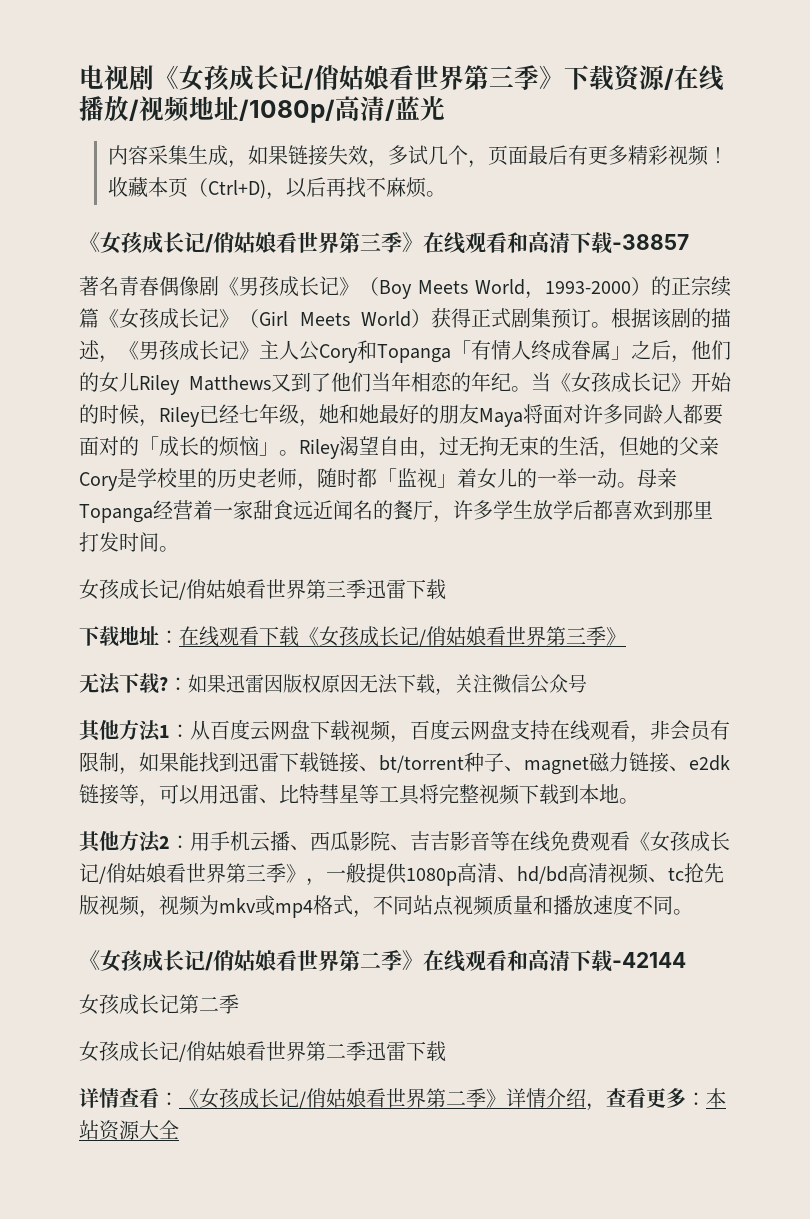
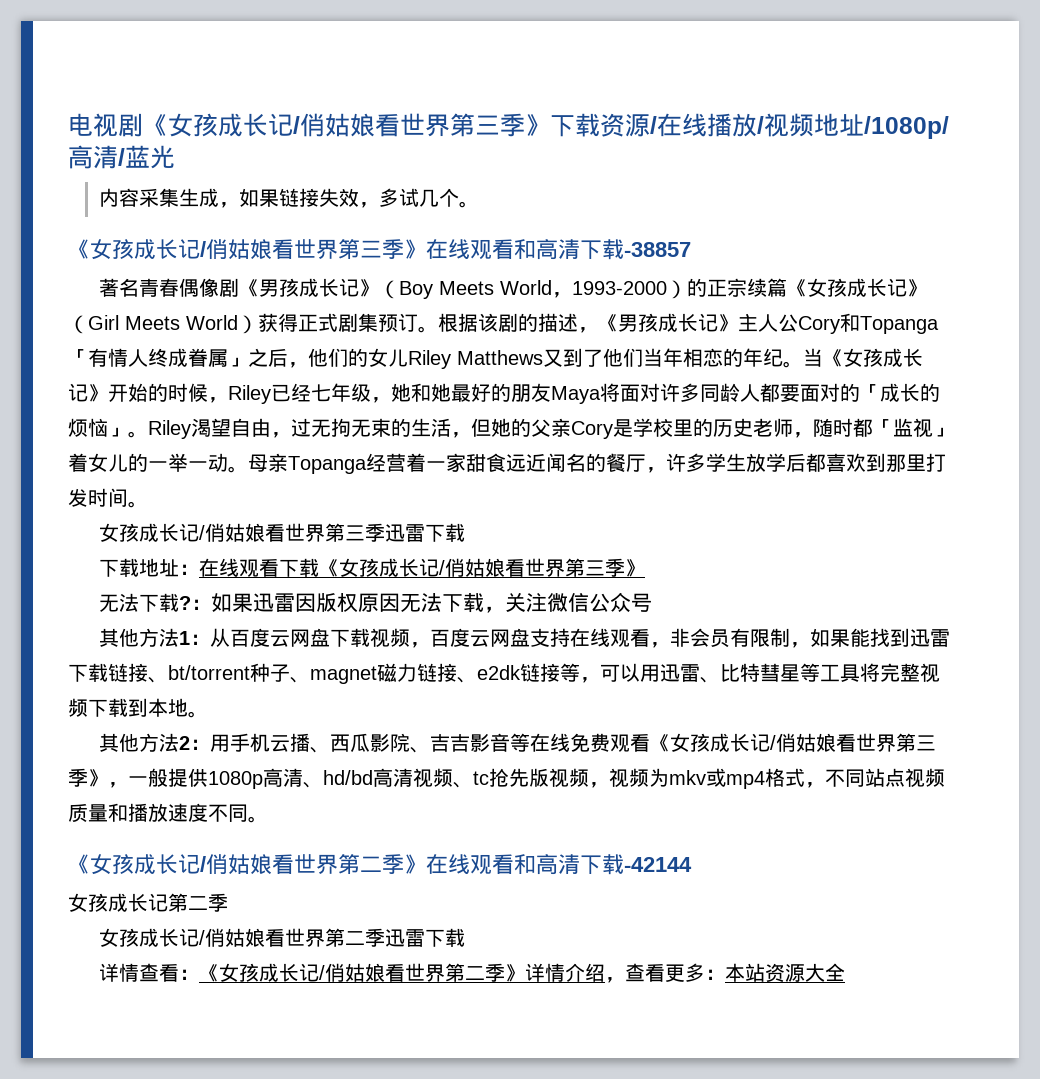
[467,145,728,168] [107,177,426,200] ，页面最后有更多精彩视频！收藏本页（Ctrl+D)，以后再找不麻烦 -> (459, 197) none

